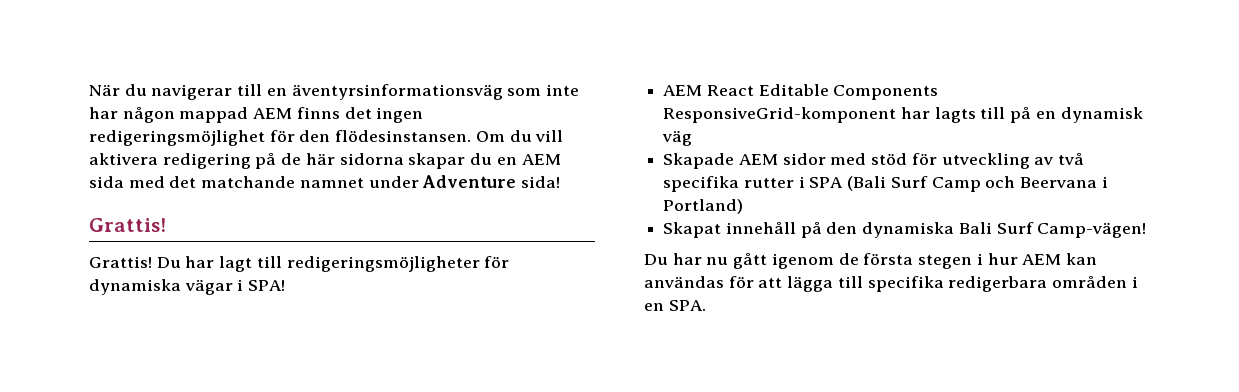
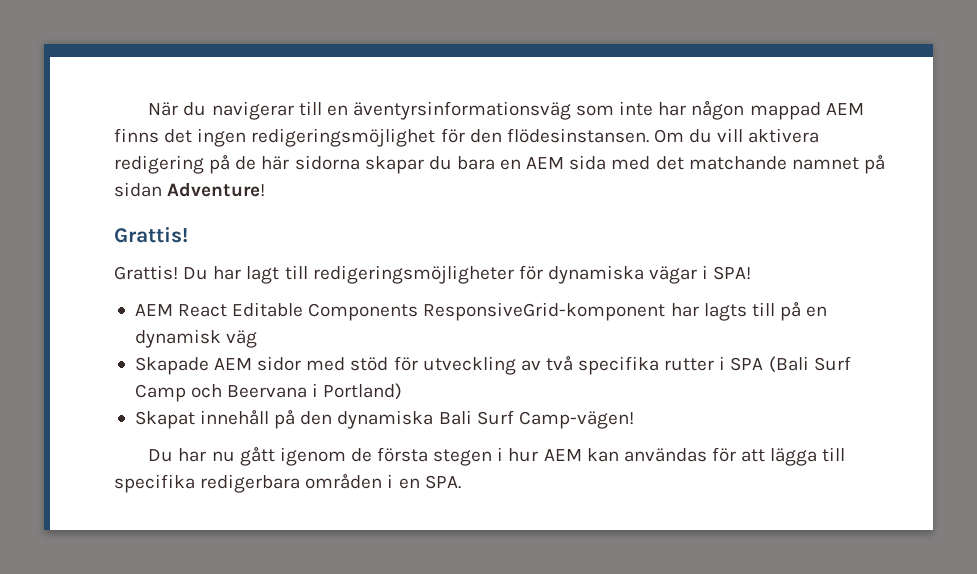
(493, 159) none -> [456,156,495,170] bara
[368,175,561,188] under Adventure sida! -> [863,155,885,174] [114,182,266,197] på sidan Adventure!

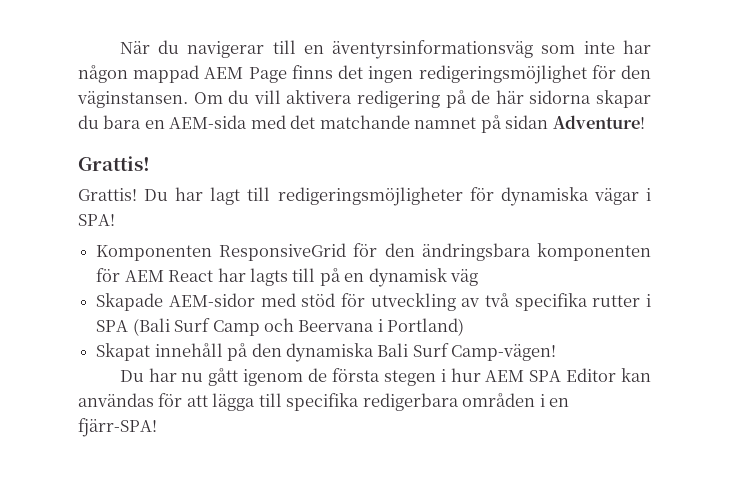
(864, 109) none -> [248,67,287,83] Page
[506,128,649,143] flödesinstansen. -> [77,91,188,108] väginstansen.
[526,155,607,170] AEM sida -> [169,115,248,129] AEM-sida
[134,302,666,321] AEM React Editable Components ResponsiveGrid-komponent -> [96,243,652,261] [96,268,214,282] Komponenten ResponsiveGrid för den ändringsbara komponenten för AEM React
[214,356,302,371] AEM sidor -> [168,293,255,307] AEM-sidor
(582, 455) none -> [529,368,617,382] SPA Editor
[424,475,461,489] SPA. -> [78,418,157,437] fjärr-SPA!

